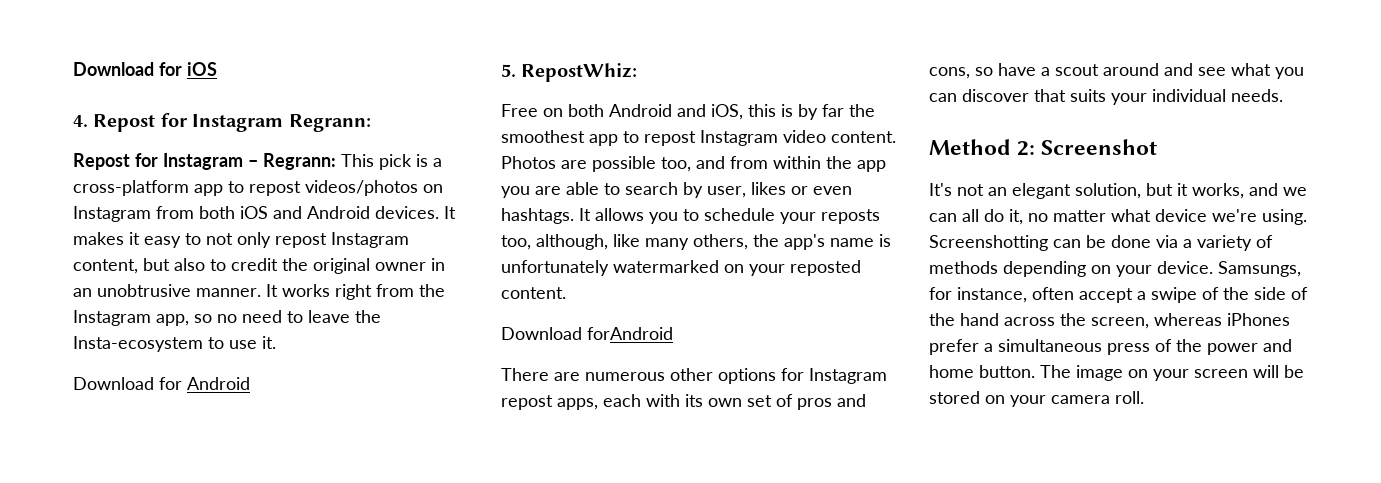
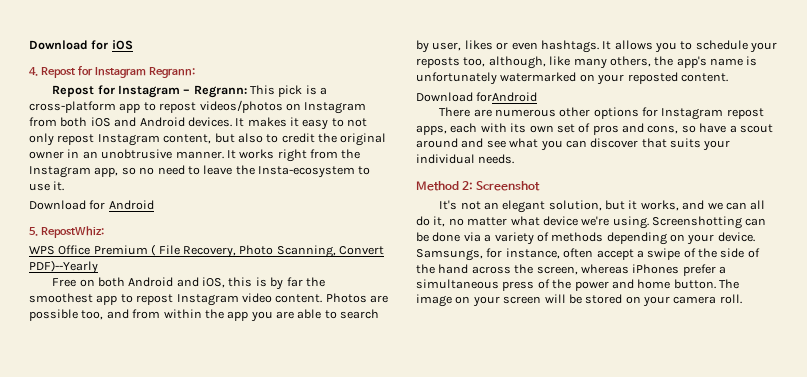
(638, 72) none -> [29,244,384,258] [29,260,98,274] // WPS Office Premium ( File Recovery, Photo Scanning, Convert PDF)--Yearly

